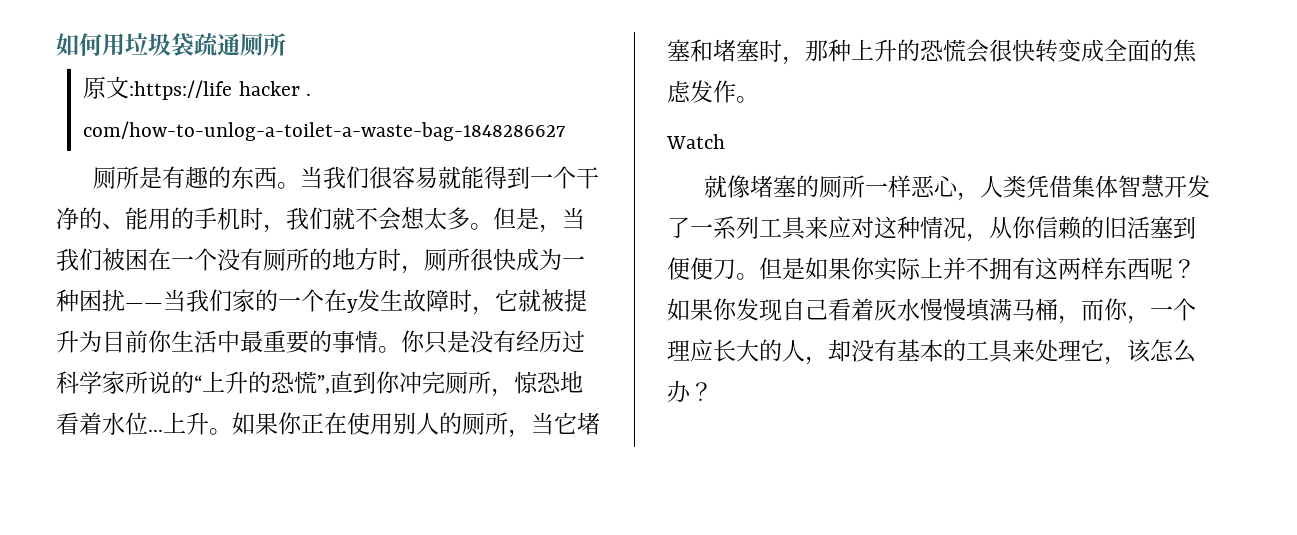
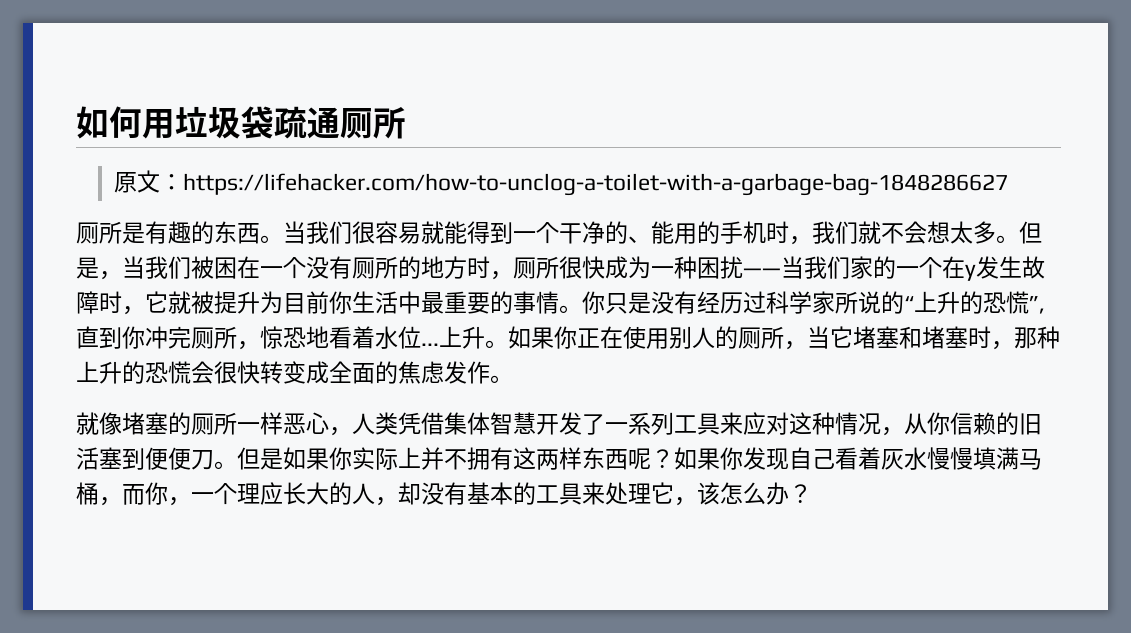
[129,80,311,100] [83,121,566,141] :https://life hacker . com/how-to-unlog-a-toilet-a-waste-bag-1848286627 -> [160,173,1009,196] ：https://lifehacker.com/how-to-unclog-a-toilet-with-a-garbage-bag-1848286627
[666,134,725,149] // Watch -> (513, 379) none

